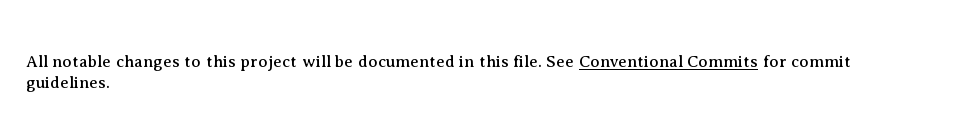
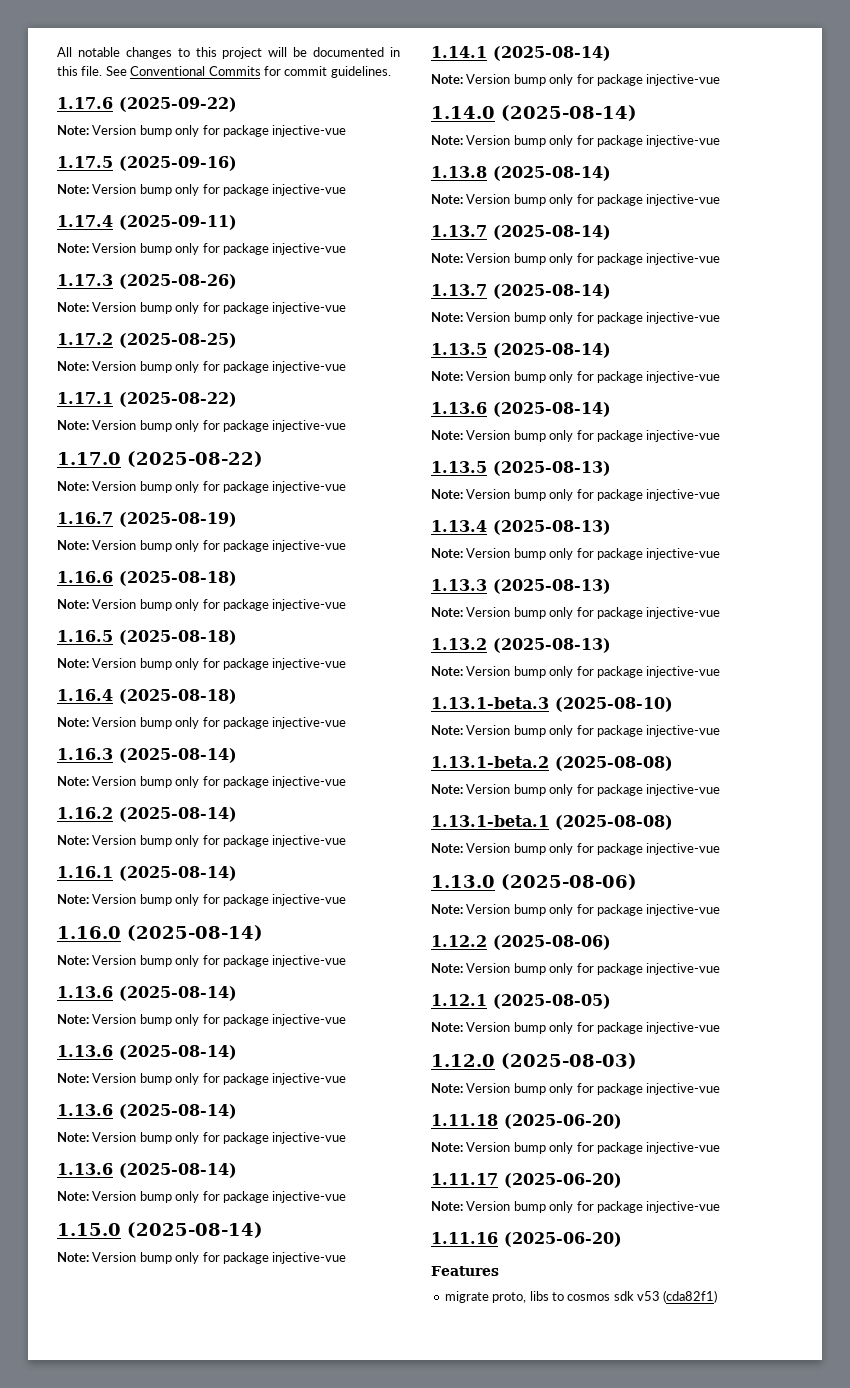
(110, 84) none -> [57,97,237,112] [57,125,347,137] [57,156,237,171] [57,184,347,196] [57,215,237,230] [57,243,347,255] [57,274,237,289] [57,302,347,314] [57,333,237,348] [57,361,347,373] [57,392,237,407] [57,420,347,432] [57,451,263,467] [57,481,347,493] [57,512,237,527] [57,540,347,552] [57,571,237,586] [57,599,347,611] [57,630,237,645] [57,658,347,670] [57,689,237,704] [57,717,347,729] [57,748,237,763] [57,776,347,788] [57,807,237,822] [57,835,347,847] [57,866,237,881] [57,894,347,906] [57,925,263,941] [57,955,347,967] [57,986,237,1001] [57,1014,347,1026] [57,1045,237,1060] [57,1073,347,1085] [57,1104,237,1119] [57,1132,347,1144] [57,1163,237,1178] [57,1191,347,1203] [57,1222,263,1238] [57,1252,347,1264] [431,46,611,61] [431,74,721,86] [431,105,637,121] [431,135,721,147] [431,166,611,181] [431,194,721,206] [431,225,611,240] [431,253,721,265] [431,284,611,299] [431,312,721,324] [431,343,611,358] [431,371,721,383] [431,402,611,417] [431,430,721,442] [431,461,611,476] [431,489,721,501] [431,520,611,535] [431,548,721,560] [431,579,611,594] [431,607,721,619] [431,638,611,653] [431,666,721,678] [431,697,673,712] [431,725,721,737] [431,756,673,771] [431,784,721,796] [431,815,673,830] [431,843,721,855] [431,874,637,890] [431,904,721,916] [431,935,611,950] [431,963,721,975] [431,994,611,1009] [431,1022,721,1034] [431,1053,637,1069] [431,1083,721,1095] [431,1114,622,1129] [431,1142,721,1154] [431,1173,622,1188] [431,1201,721,1213] [431,1232,622,1247] [431,1266,499,1276] [444,1290,718,1303] // 1.17.6 (2025-09-22) // Note: Version bump only for package injective-vue // 1.17.5 (2025-09-16) // Note: Version bump only for package injective-vue // 1.17.4 (2025-09-11) // Note: Version bump only for package injective-vue // 1.17.3 (2025-08-26) // Note: Version bump only for package injective-vue // 1.17.2 (2025-08-25) // Note: Version bump only for package injective-vue // 1.17.1 (2025-08-22) // Note: Version bump only for package injective-vue // 1.17.0 (2025-08-22) // Note: Version bump only for package injective-vue // 1.16.7 (2025-08-19) // Note: Version bump only for package injective-vue // 1.16.6 (2025-08-18) // Note: Version bump only for package injective-vue // 1.16.5 (2025-08-18) // Note: Version bump only for package injective-vue // 1.16.4 (2025-08-18) // Note: Version bump only for package injective-vue // 1.16.3 (2025-08-14) // Note: Version bump only for package injective-vue // 1.16.2 (2025-08-14) // Note: Version bump only for package injective-vue // 1.16.1 (2025-08-14) // Note: Version bump only for package injective-vue // 1.16.0 (2025-08-14) // Note: Version bump only for package injective-vue // 1.13.6 (2025-08-14) // Note: Version bump only for package injective-vue // 1.13.6 (2025-08-14) // Note: Version bump only for package injective-vue // 1.13.6 (2025-08-14) // Note: Version bump only for package injective-vue // 1.13.6 (2025-08-14) // Note: Version bump only for package injective-vue // 1.15.0 (2025-08-14) // Note: Version bump only for package injective-vue // 1.14.1 (2025-08-14) // Note: Version bump only for package injective-vue // 1.14.0 (2025-08-14) // Note: Version bump only for package injective-vue // 1.13.8 (2025-08-14) // Note: Version bump only for package injective-vue // 1.13.7 (2025-08-14) // Note: Version bump only for package injective-vue // 1.13.7 (2025-08-14) // Note: Version bump only for package injective-vue // 1.13.5 (2025-08-14) // Note: Version bump only for package injective-vue // 1.13.6 (2025-08-14) // Note: Version bump only for package injective-vue // 1.13.5 (2025-08-13) // Note: Version bump only for package injective-vue // 1.13.4 (2025-08-13) // Note: Version bump only for package injective-vue // 1.13.3 (2025-08-13) // Note: Version bump only for package injective-vue // 1.13.2 (2025-08-13) // Note: Version bump only for package injective-vue // 1.13.1-beta.3 (2025-08-10) // Note: Version bump only for package injective-vue // 1.13.1-beta.2 (2025-08-08) // Note: Version bump only for package injective-vue // 1.13.1-beta.1 (2025-08-08) // Note: Version bump only for package injective-vue // 1.13.0 (2025-08-06) // Note: Version bump only for package injective-vue // 1.12.2 (2025-08-06) // Note: Version bump only for package injective-vue // 1.12.1 (2025-08-05) // Note: Version bump only for package injective-vue // 1.12.0 (2025-08-03) // Note: Version bump only for package injective-vue // 1.11.18 (2025-06-20) // Note: Version bump only for package injective-vue // 1.11.17 (2025-06-20) // Note: Version bump only for package injective-vue // 1.11.16 (2025-06-20) // Features // migrate proto, libs to cosmos sdk v53 (cda82f1)

